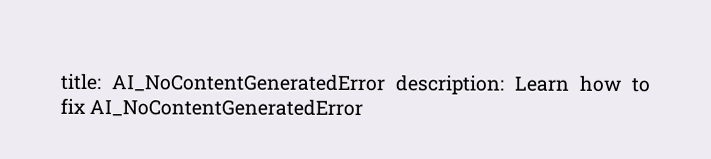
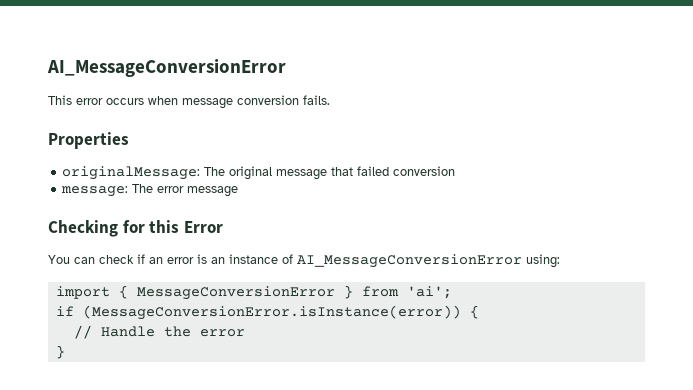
[60,73,651,95] [60,97,364,118] title: AI_NoContentGeneratedError description: Learn how to fix AI_NoContentGeneratedError -> [47,59,286,77] [48,95,330,109] [48,132,129,149] [62,166,456,180] [61,184,239,197] [48,220,223,237] [48,254,560,268] [55,285,452,300] [55,305,479,320] [73,325,245,339] [55,345,65,359] AI_MessageConversionError // This error occurs when message conversion fails. // Properties // originalMessage: The original message that failed conversion // message: The error message // Checking for this Error // You can check if an error is an instance of AI_MessageConversionError using: // import { MessageConversionError } from 'ai'; // if (MessageConversionError.isInstance(error)) { // // Handle the error // }

